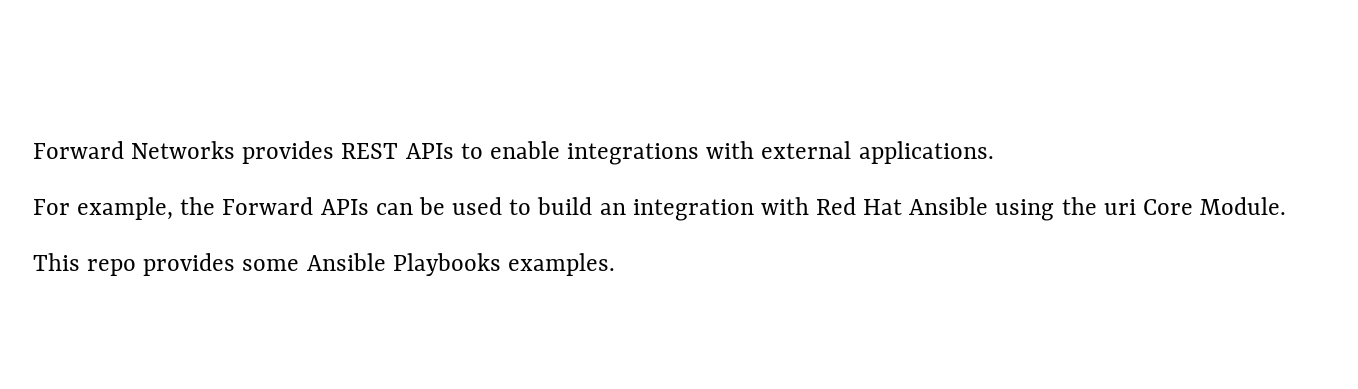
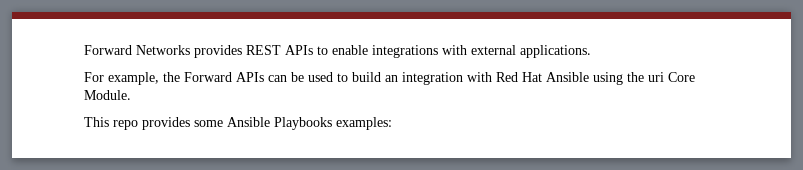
[507,253,615,276] examples. -> [336,117,392,130] examples:

